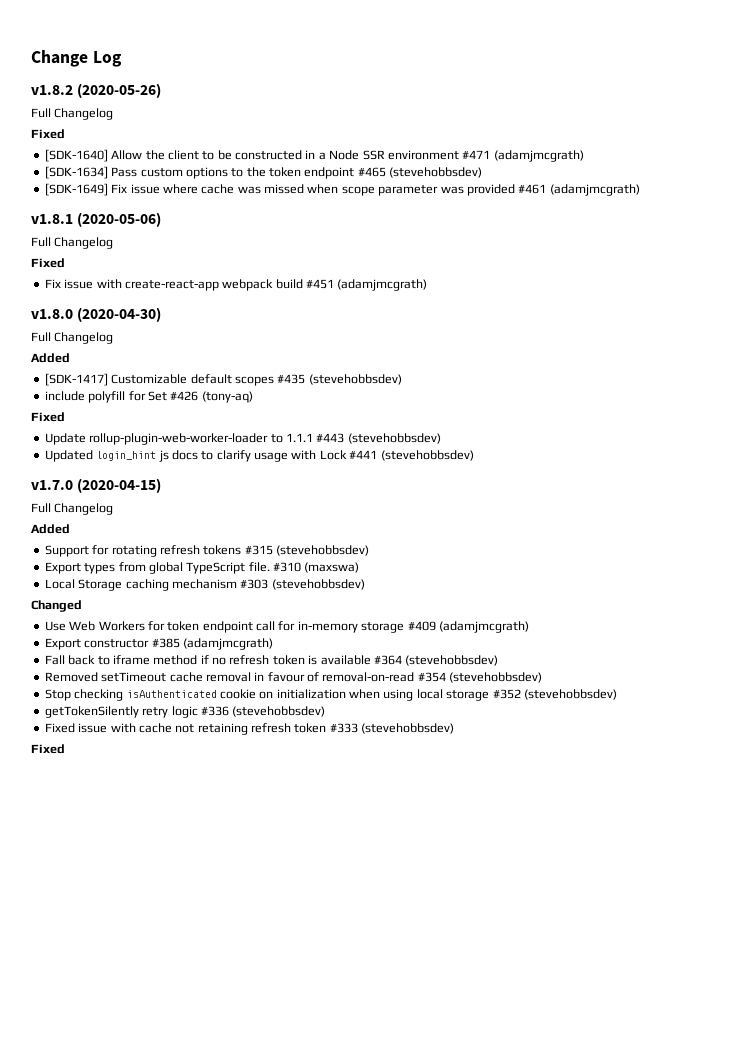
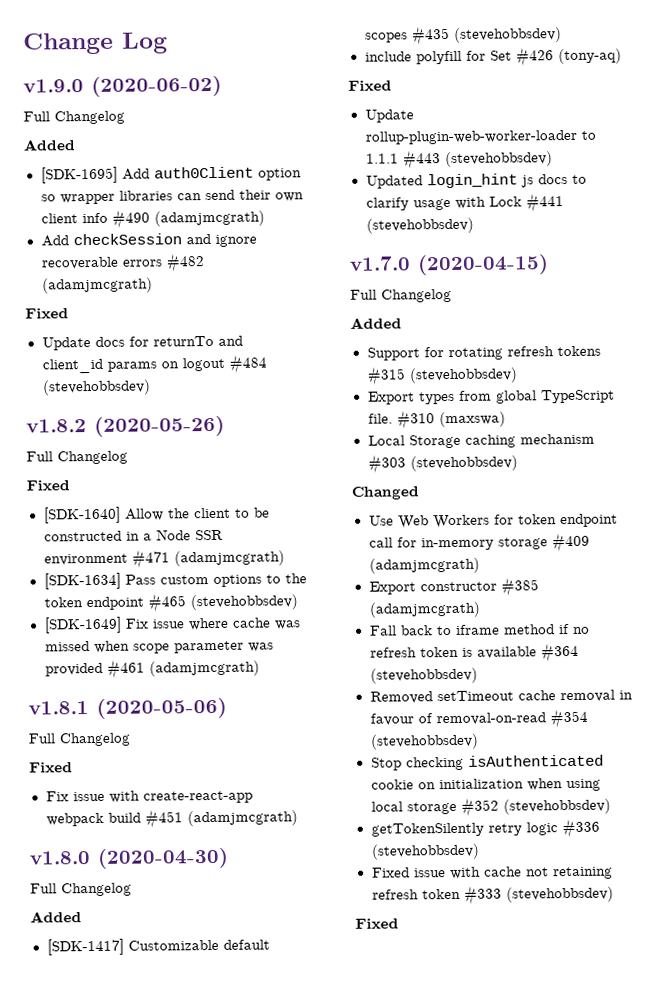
(122, 59) none -> [23,75,222,97] [23,110,125,125] [23,139,76,151] [40,166,302,184] [40,189,304,205] [40,209,265,229] [40,233,257,247] [40,253,205,273] [41,277,153,294] [25,308,69,319] [41,335,243,351] [41,354,267,374] [41,379,151,396] // v1.9.0 (2020-06-02) // Full Changelog // Added // [SDK-1695] Add auth0Client option so wrapper libraries can send their own client info #490 (adamjmcgrath) // Add checkSession and ignore recoverable errors #482 (adamjmcgrath) // Fixed // Update docs for returnTo and client_id params on logout #484 (stevehobbsdev)

